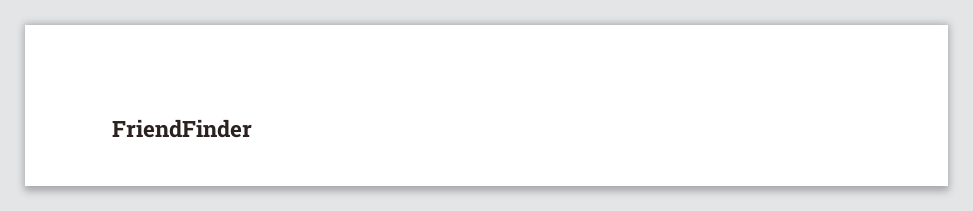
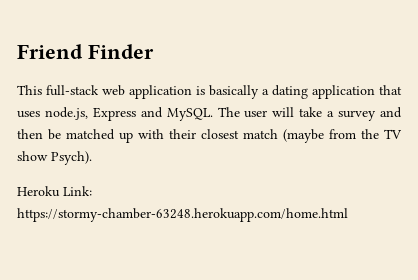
[112,119,252,138] FriendFinder -> [17,44,154,59] [17,85,402,99] [17,107,403,121] [17,129,402,143] [17,151,92,165] [17,186,92,197] [17,208,348,222] Friend Finder // This full-stack web application is basically a dating application that uses node.js, Express and MySQL. The user will take a survey and then be matched up with their closest match (maybe from the TV show Psych). // Heroku Link: https://stormy-chamber-63248.herokuapp.com/home.html

